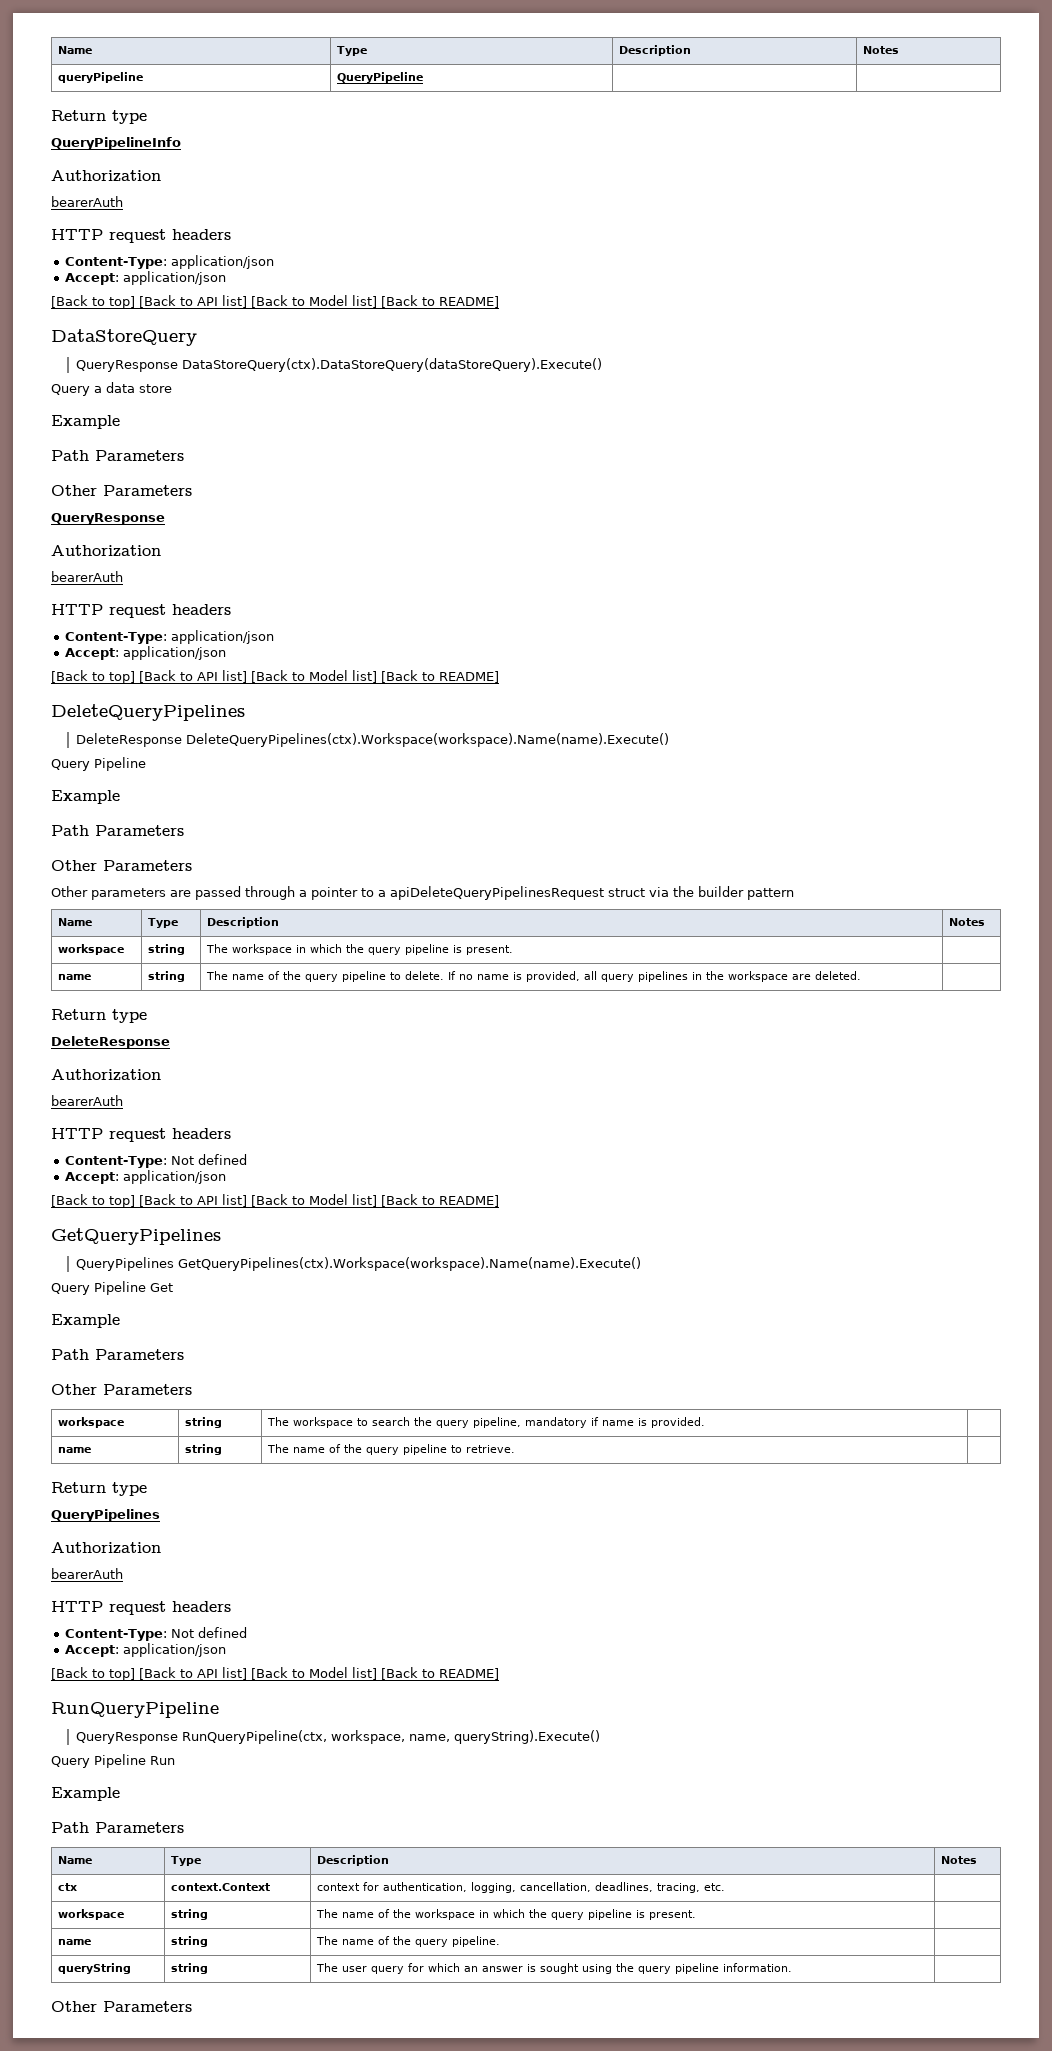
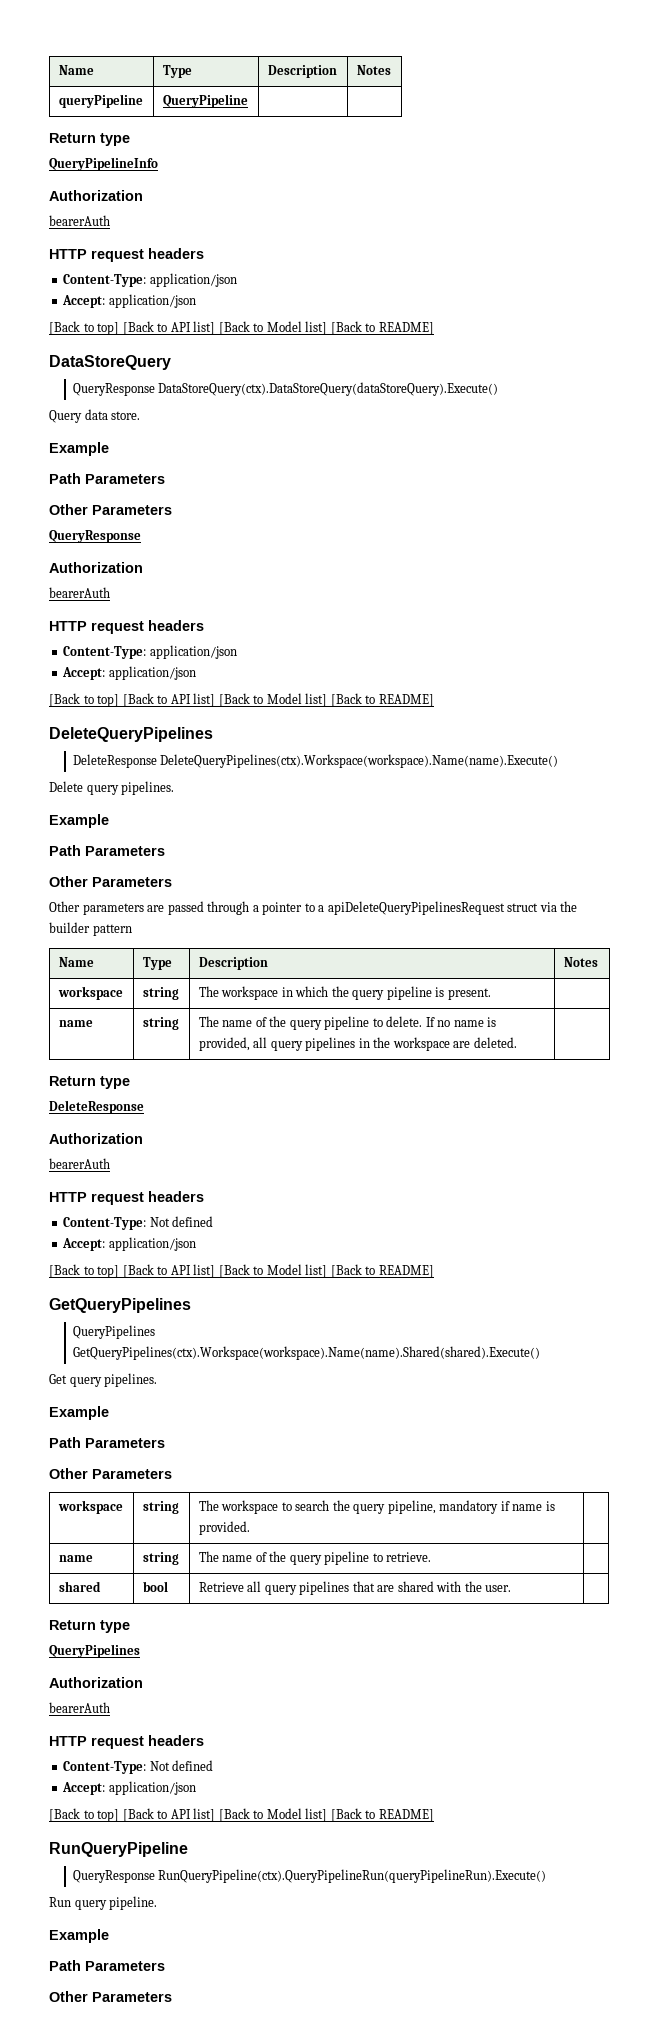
[94,382,172,393] a data store -> [84,409,141,420] data store.
[51,757,146,771] Query Pipeline -> [49,781,175,795] Delete query pipelines.
[177,1257,641,1271] [51,1281,146,1295] GetQueryPipelines(ctx).Workspace(workspace).Name(name).Execute() // Query Pipeline -> [72,1346,540,1360] GetQueryPipelines(ctx).Workspace(workspace).Name(name).Shared(shared).Execute() //
(173, 1287) none -> [69,1373,158,1387] query pipelines.
(516, 1449) none -> [58,1581,101,1592] [142,1581,168,1592] [198,1581,512,1595] // shared | bool | Retrieve all query pipelines that are shared with the user. |
[181,1730,600,1744] [51,1754,146,1768] RunQueryPipeline(ctx, workspace, name, queryString).Execute() // Query Pipeline -> [158,1869,547,1883] RunQueryPipeline(ctx).QueryPipelineRun(queryPipelineRun).Execute() //
[51,1787,120,1801] [51,1822,184,1833] [58,1856,93,1864] [171,1856,202,1866] [317,1855,390,1866] [941,1856,978,1864] [58,1883,78,1891] [171,1883,271,1891] [317,1882,726,1893] [58,1909,125,1920] [171,1909,209,1920] [316,1909,697,1920] [58,1939,92,1945] [171,1936,209,1947] [316,1936,501,1947] [58,1963,132,1974] [171,1963,209,1974] [316,1963,793,1974] // Example // Path Parameters // Name | Type | Description | Notes // ctx | context.Context | context for authentication, logging, cancellation, deadlines, tracing, etc. | // workspace | string | The name of the workspace in which the query pipeline is present. | // name | string | The name of the query pipeline. | // queryString | string | The user query for which an answer is sought using the query pipeline information. | -> [74,1896,158,1910] [49,1929,109,1943] [49,1960,165,1971] query pipeline. // Example // Path Parameters

